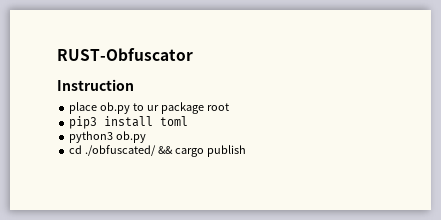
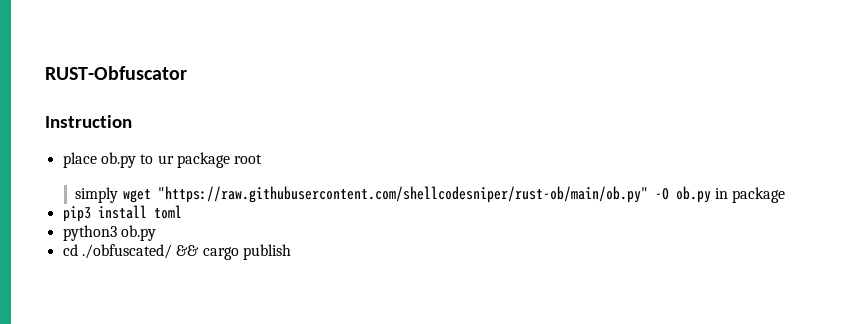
(229, 107) none -> [75,186,786,203] // simply wget "https://raw.githubusercontent.com/shellcodesniper/rust-ob/main/ob.py" -O ob.py in package

